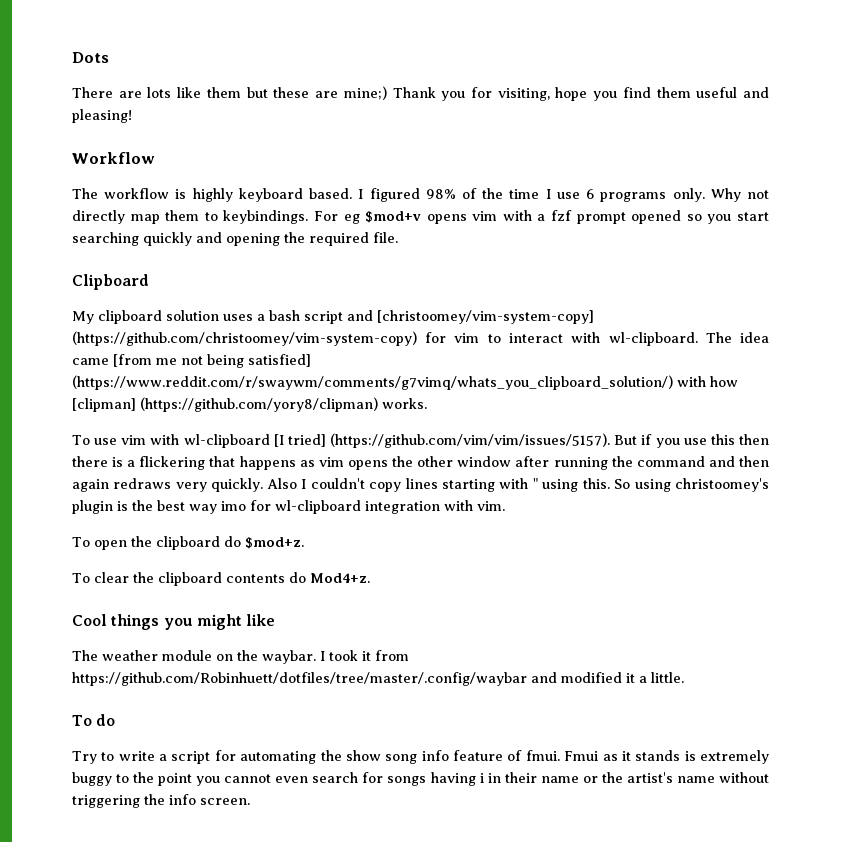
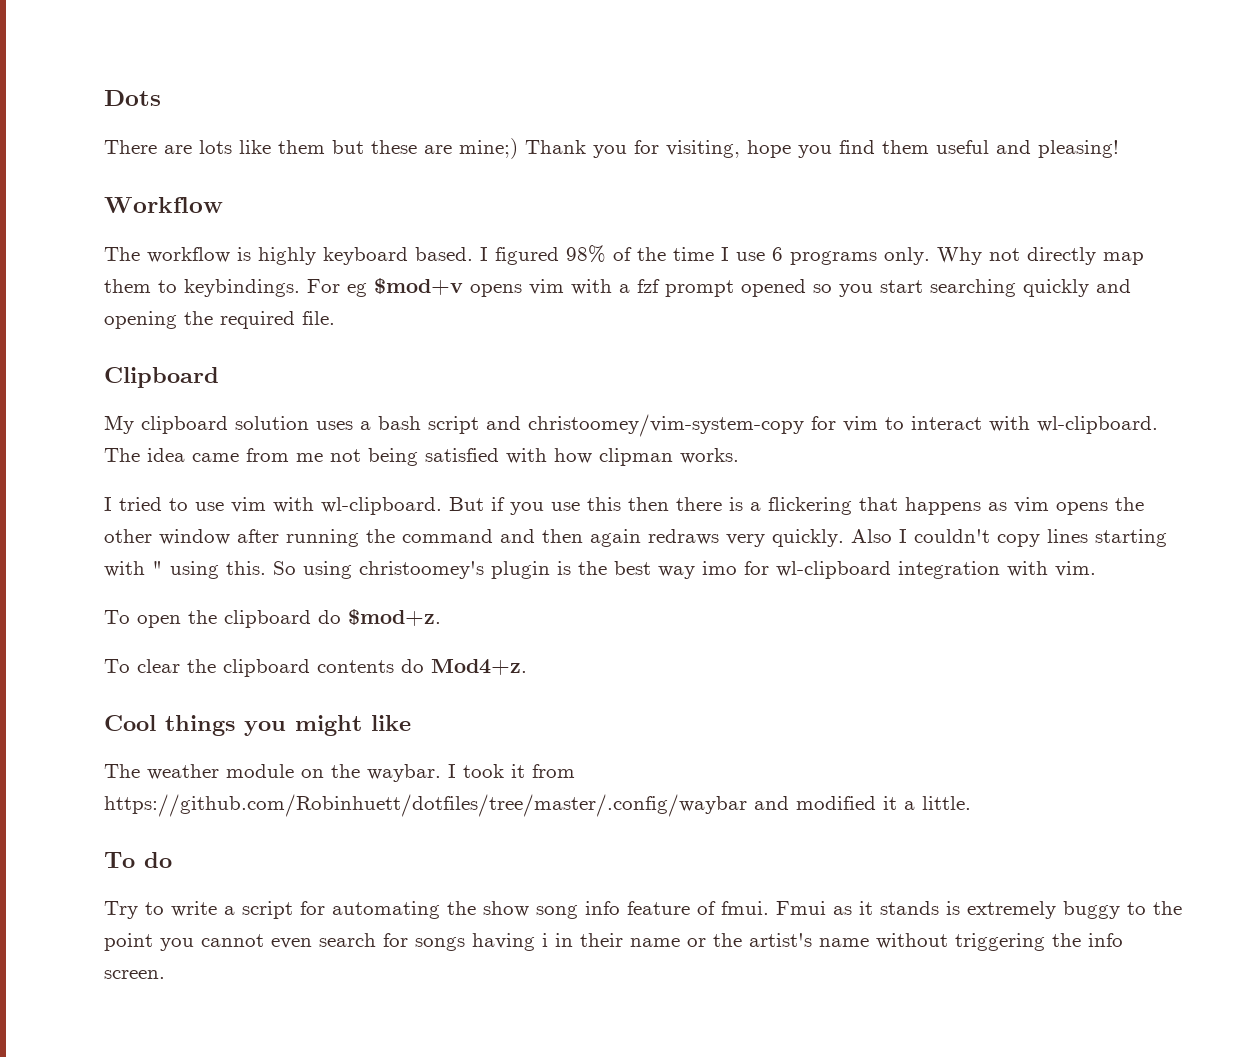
[377,310,594,324] [72,331,417,346] [christoomey/vim-system-copy] (https://github.com/christoomey/vim-system-copy) -> [528,414,804,437] christoomey/vim-system-copy
[113,354,152,367] [from -> [246,448,289,462] from
[248,354,311,367] [72,375,738,390] [72,397,427,412] [72,433,611,448] satisfied] (https://www.reddit.com/r/swaywm/comments/g7vimq/whats_you_clipboard_solution/) with how [clipman] (https://github.com/yory8/clipman) works. // To use vim with wl-clipboard [I tried] (https://github.com/vim/vim/issues/5157). -> [425,448,739,466] [104,497,442,515] satisfied with how clipman works. // I tried to use vim with wl-clipboard.

